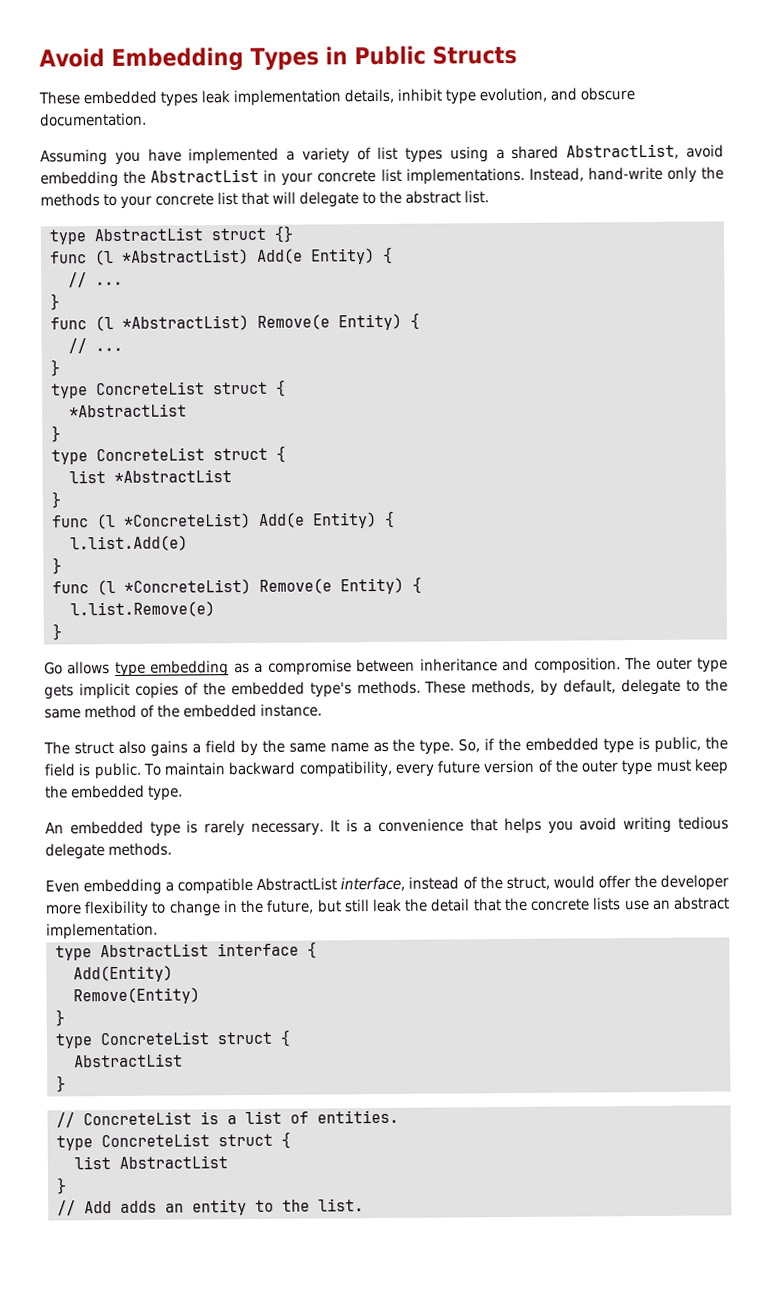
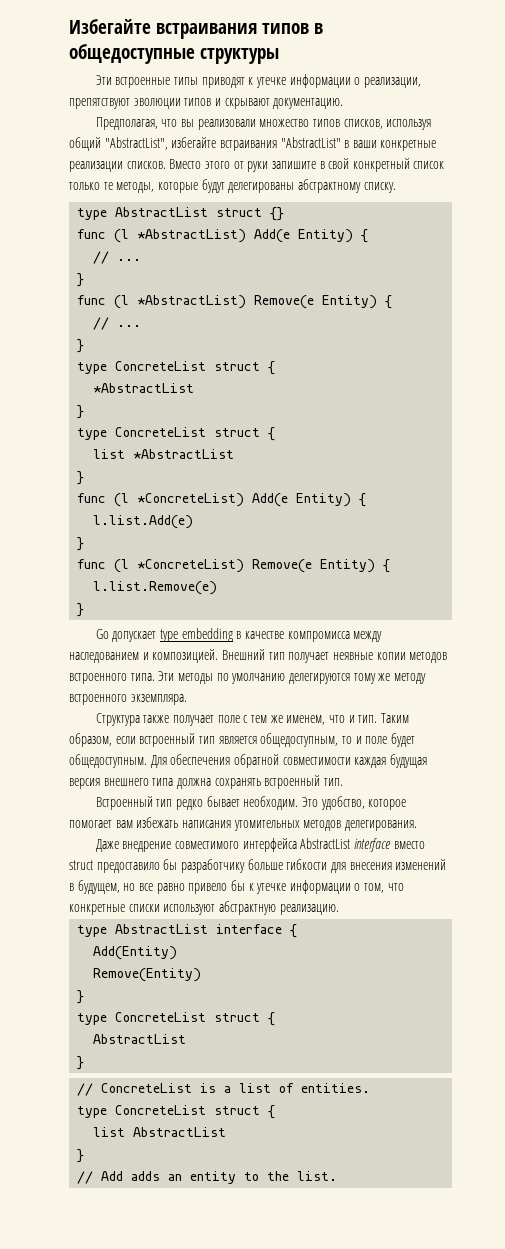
[39,44,517,72] [38,87,635,107] [40,112,147,127] [40,143,724,166] [40,166,724,188] [40,190,489,209] Avoid Embedding Types in Public Structs // These embedded types leak implementation details, inhibit type evolution, and obscure documentation. // Assuming you have implemented a variety of list types using a shared AbstractList, avoid embedding the AbstractList in your concrete list implementations. Instead, hand-write only the methods to your concrete list that will delegate to the abstract list. -> [69,19,324,39] [69,44,280,64] [95,74,421,88] [69,98,344,109] [95,117,432,130] [69,137,437,151] [69,158,445,172] [69,179,396,193] Избегайте встраивания типов в общедоступные структуры // Эти встроенные типы приводят к утечке информации о реализации, препятствуют эволюции типов и скрывают документацию. // Предполагая, что вы реализовали множество типов списков, используя общий "AbstractList", избегайте встраивания "AbstractList" в ваши конкретные реализации списков. Вместо этого от руки запишите в свой конкретный список только те методы, которые будут делегированы абстрактному списку.
[67,661,111,675] allows -> [112,631,157,642] допускает
[233,656,728,676] [44,678,729,700] [44,703,322,719] [43,736,728,757] [44,758,728,780] [45,784,183,801] [45,816,730,837] [45,842,172,860] [45,874,730,896] [45,896,729,918] [46,922,158,940] as a compromise between inheritance and composition. The outer type gets implicit copies of the embedded type's methods. These methods, by default, delegate to the same method of the embedded instance. // The struct also gains a field by the same name as the type. So, if the embedded type is public, the field is public. To maintain backward compatibility, every future version of the outer type must keep the embedded type. // An embedded type is rarely necessary. It is a convenience that helps you avoid writing tedious delegate methods. // Even embedding a compatible AbstractList interface, instead of the struct, would offer the developer more flexibility to change in the future, but still leak the detail that the concrete lists use an abstract implementation. -> [236,631,383,642] [69,649,448,663] [69,671,426,684] [69,694,187,705] [95,713,409,726] [69,733,415,747] [69,754,427,768] [69,775,343,789] [95,796,407,810] [69,817,417,831] [95,838,425,852] [69,859,447,873] [69,880,404,894] [69,901,339,915] в качестве компромисса между наследованием и композицией. Внешний тип получает неявные копии методов встроенного типа. Эти методы по умолчанию делегируются тому же методу встроенного экземпляра. // Структура также получает поле с тем же именем, что и тип. Таким образом, если встроенный тип является общедоступным, то и поле будет общедоступным. Для обеспечения обратной совместимости каждая будущая версия внешнего типа должна сохранять встроенный тип. // Встроенный тип редко бывает необходим. Это удобство, которое помогает вам избежать написания утомительных методов делегирования. // Даже внедрение совместимого интерфейса AbstractList interface вместо struct предоставило бы разработчику больше гибкости для внесения изменений в будущем, но все равно привело бы к утечке информации о том, что конкретные списки используют абстрактную реализацию.

